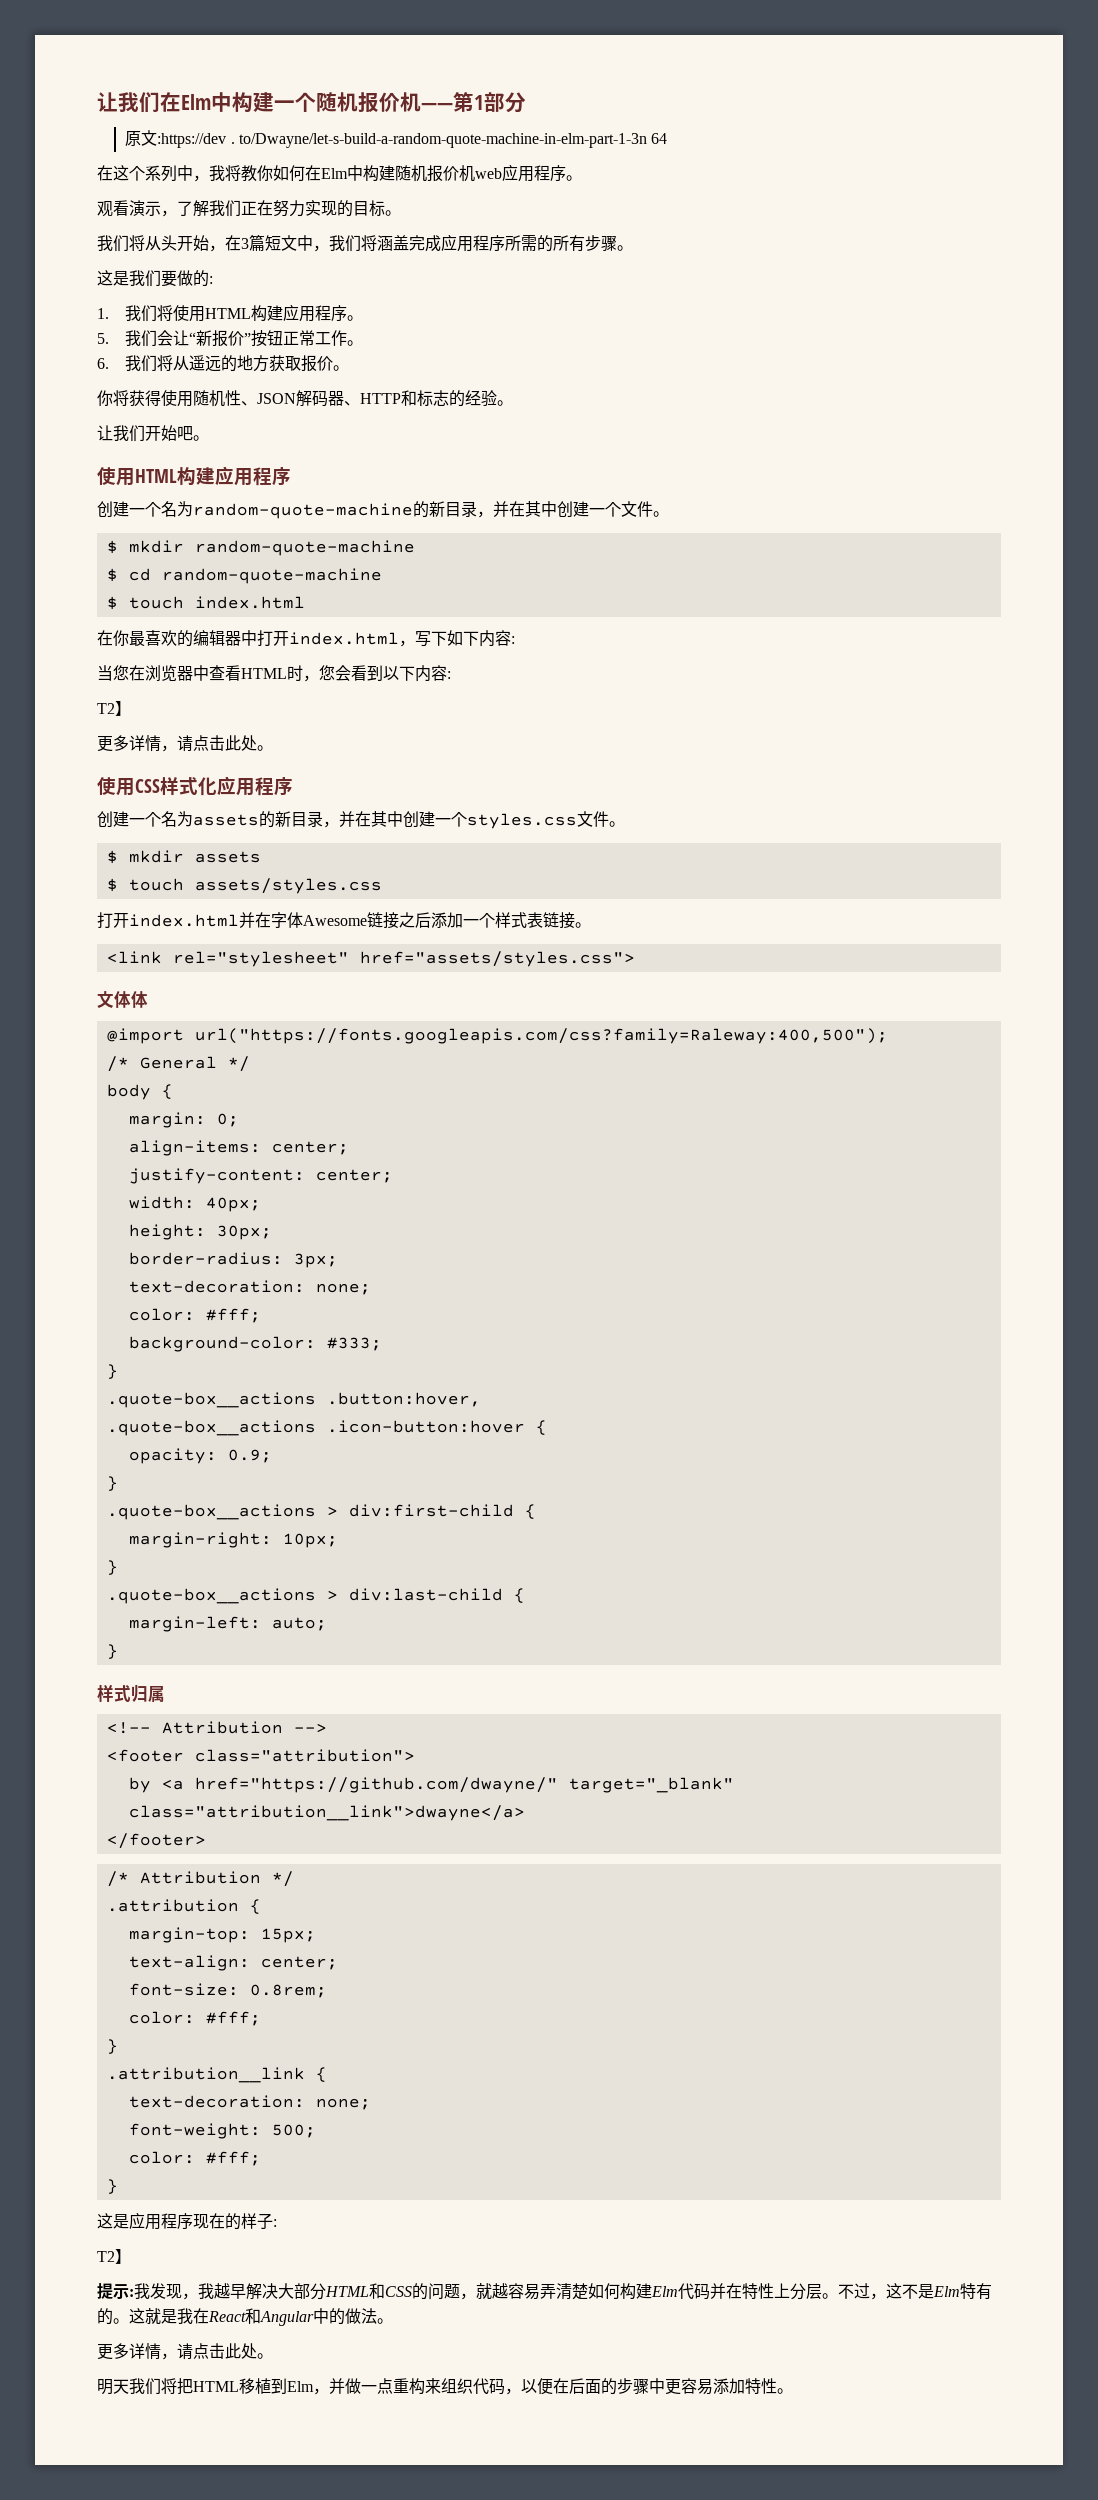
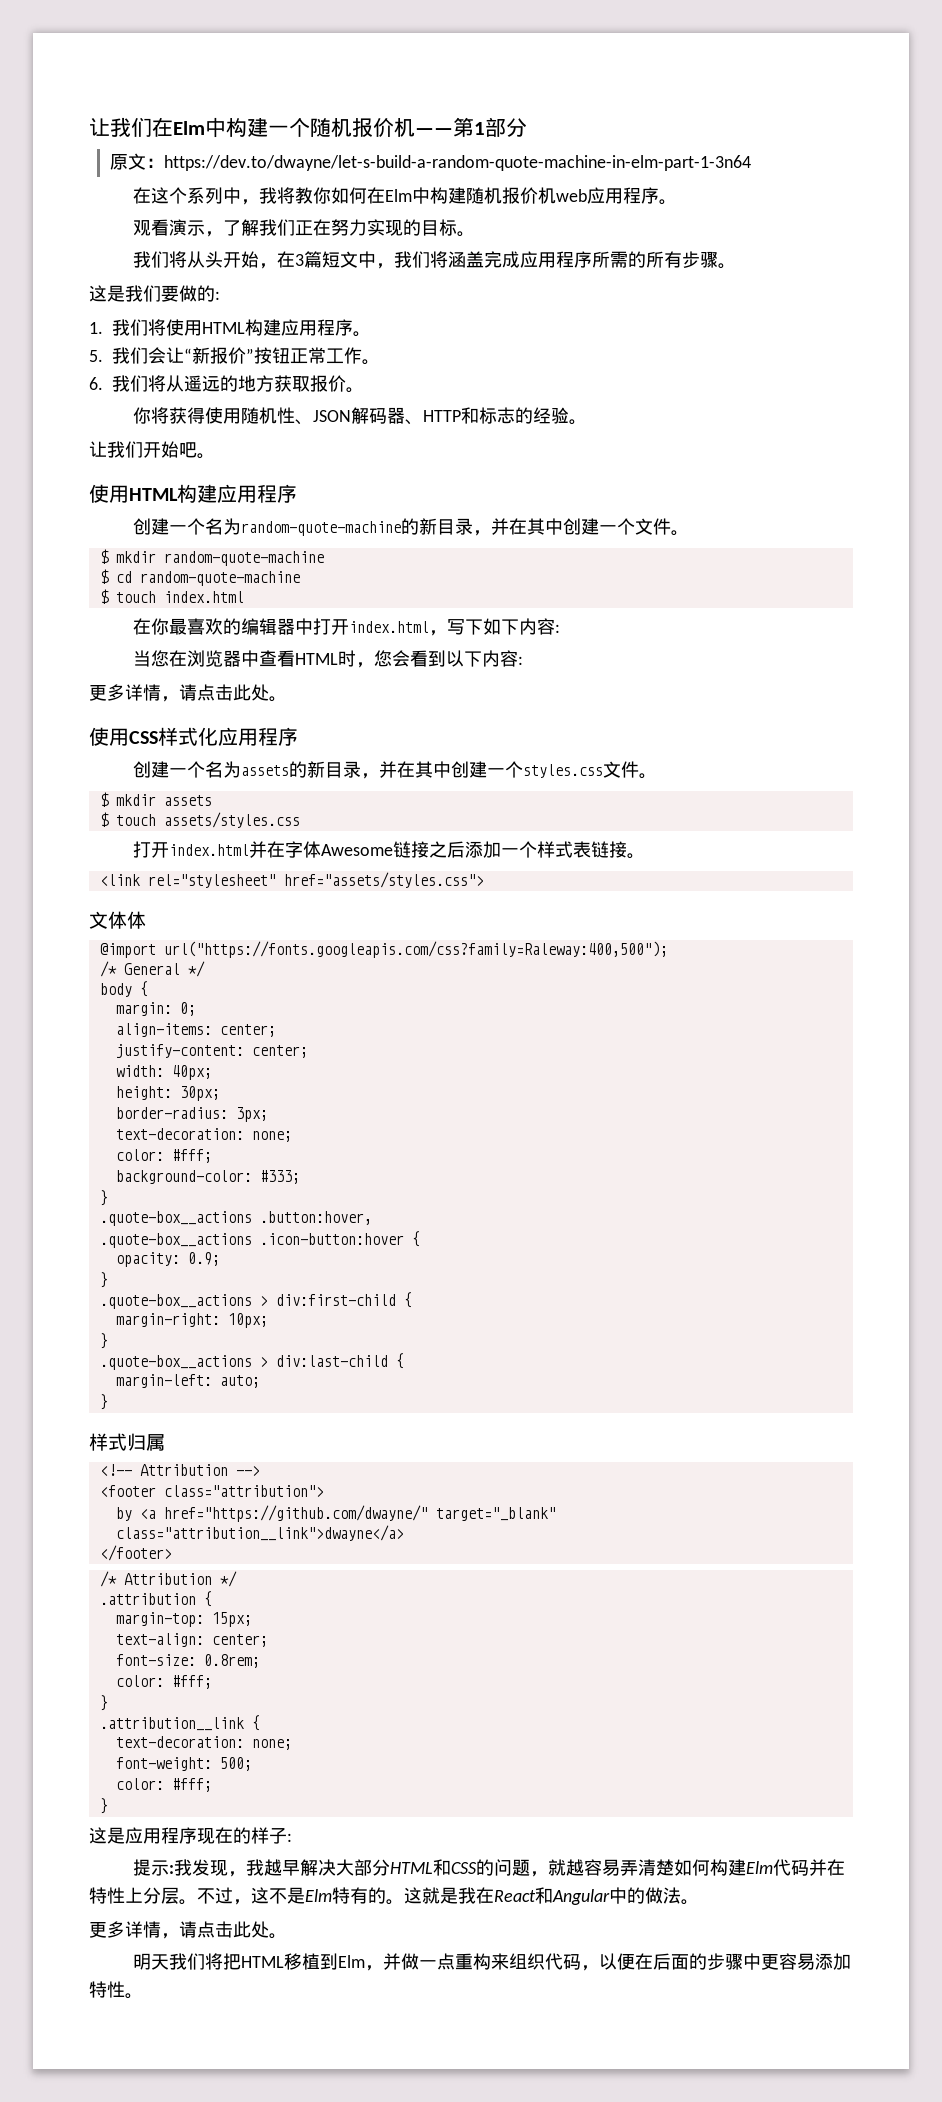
[157,133,668,148] :https://dev . to/Dwayne/let-s-build-a-random-quote-machine-in-elm-part-1-3n 64 -> [146,155,752,171] ：https://dev.to/dwayne/let-s-build-a-random-quote-machine-in-elm-part-1-3n64
[97,701,131,716] // T2】 -> (524, 660) none
[97,2249,131,2264] // T2】 -> (292, 1837) none

